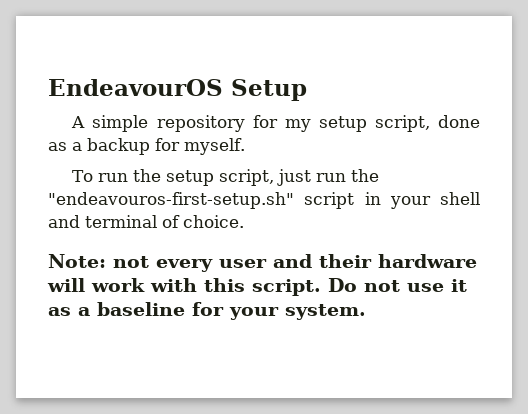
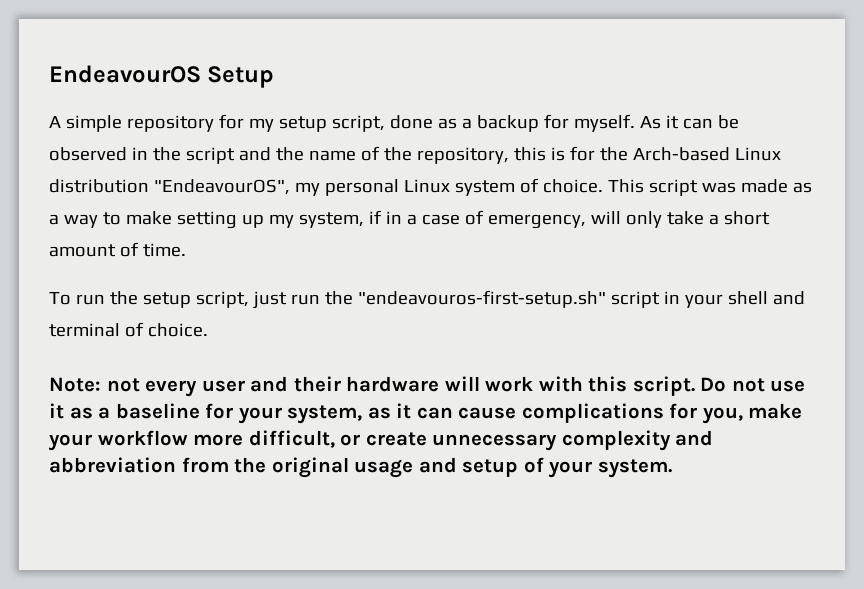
(245, 146) none -> [639,115,739,129] [49,146,781,164] [49,178,812,196] [49,210,770,229] [49,242,186,257] As it can be observed in the script and the name of the repository, this is for the Arch-based Linux distribution "EndeavourOS", my personal Linux system of choice. This script was made as a way to make setting up my system, if in a case of emergency, will only take a short amount of time.
(279, 313) none -> [287,403,803,424] [49,430,714,451] [49,457,593,478] system, as it can cause complications for you, make your workflow more difficult, or create unnecessary complexity and abbreviation from the original usage and setup of your

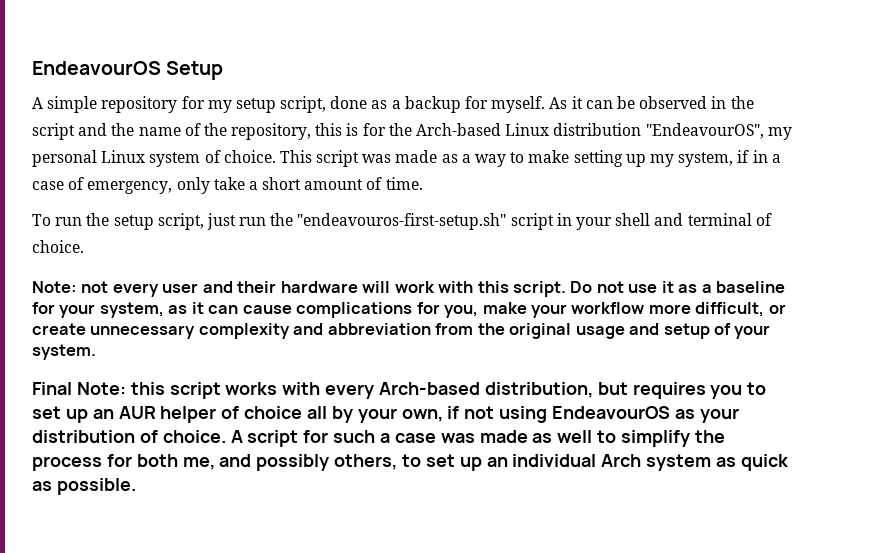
[590,211,621,224] will -> (173, 187) none
(672, 468) none -> [32,382,767,399] [32,406,739,423] [32,430,725,447] [32,454,789,471] [32,478,136,495] // Final Note: this script works with every Arch-based distribution, but requires you to set up an AUR helper of choice all by your own, if not using EndeavourOS as your distribution of choice. A script for such a case was made as well to simplify the process for both me, and possibly others, to set up an individual Arch system as quick as possible.

